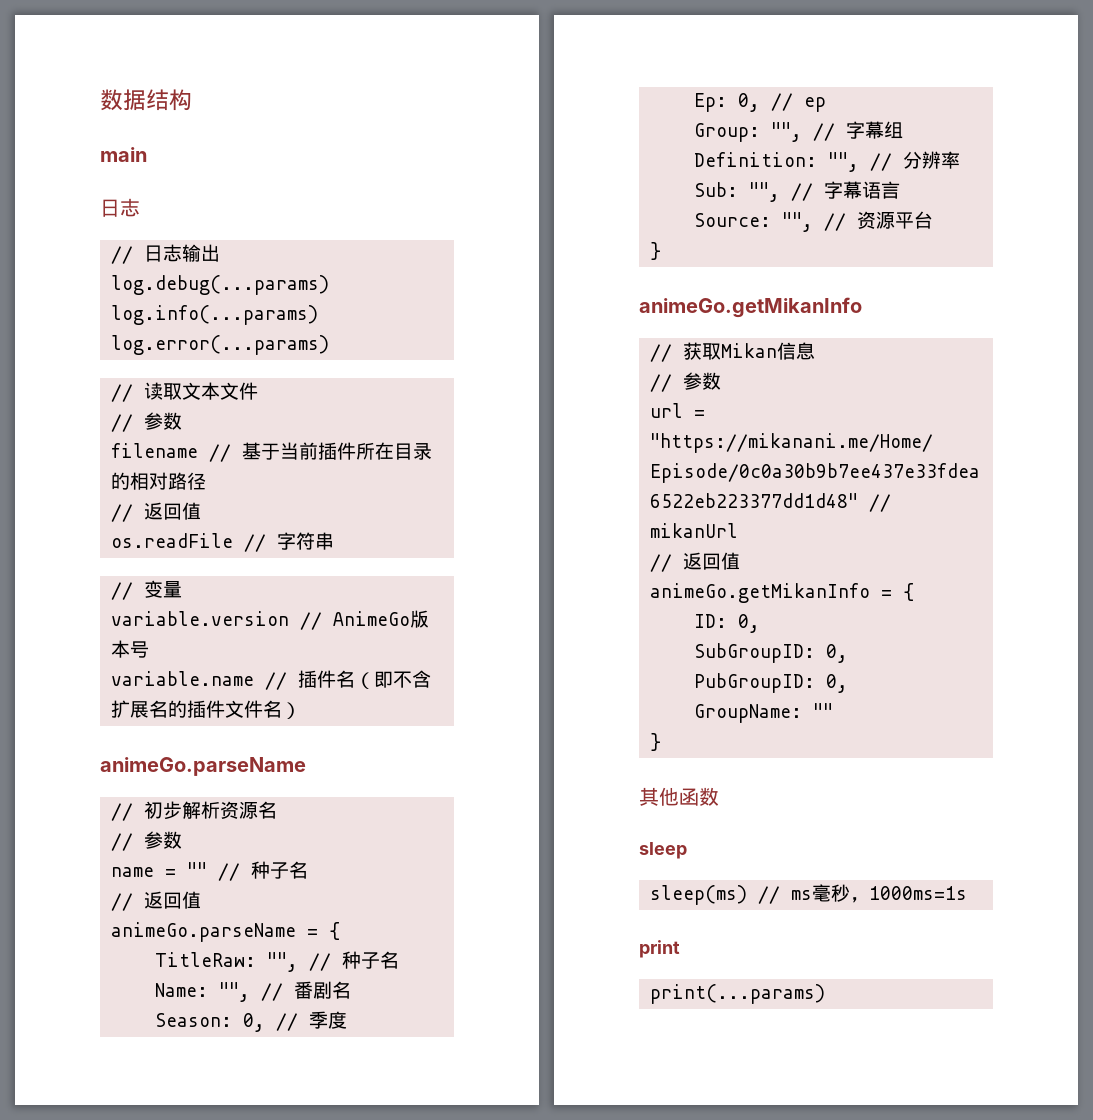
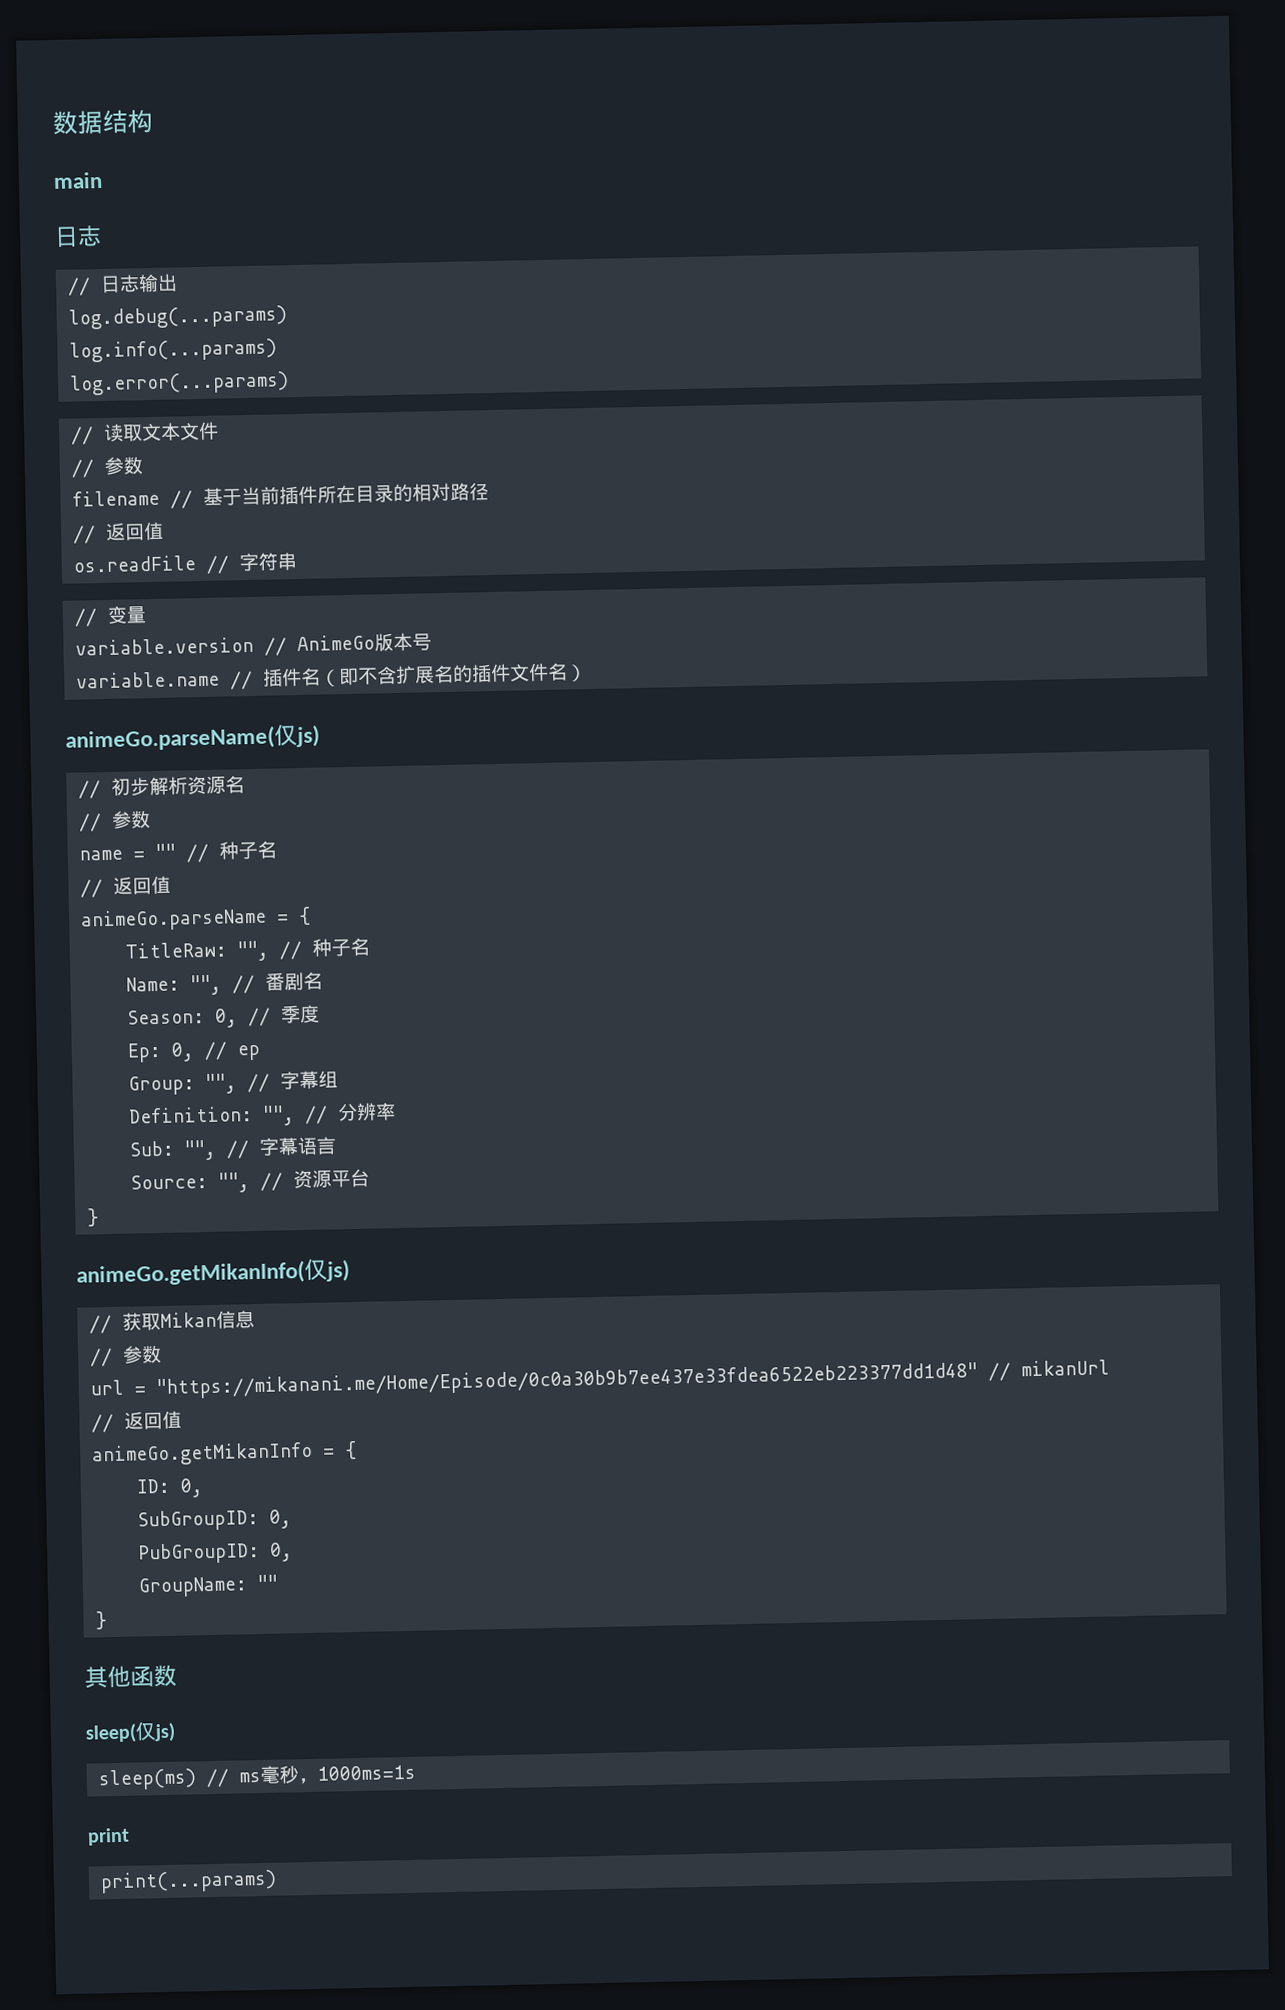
[100,757,306,776] animeGo.parseName -> [65,724,320,752] animeGo.parseName(仅js)
[639,297,862,318] animeGo.getMikanInfo -> [76,1258,350,1287] animeGo.getMikanInfo(仅js)
[639,842,687,859] sleep -> [85,1721,176,1744] sleep(仅js)

